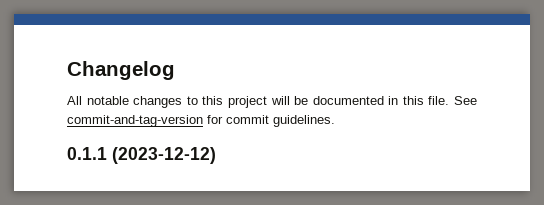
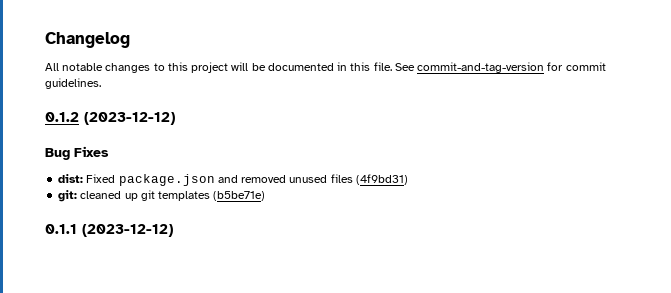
(335, 121) none -> [45,112,175,125] [45,146,109,160] [58,174,408,186] [58,190,266,202] // 0.1.2 (2023-12-12) // Bug Fixes // dist: Fixed package.json and removed unused files (4f9bd31) // git: cleaned up git templates (b5be71e)

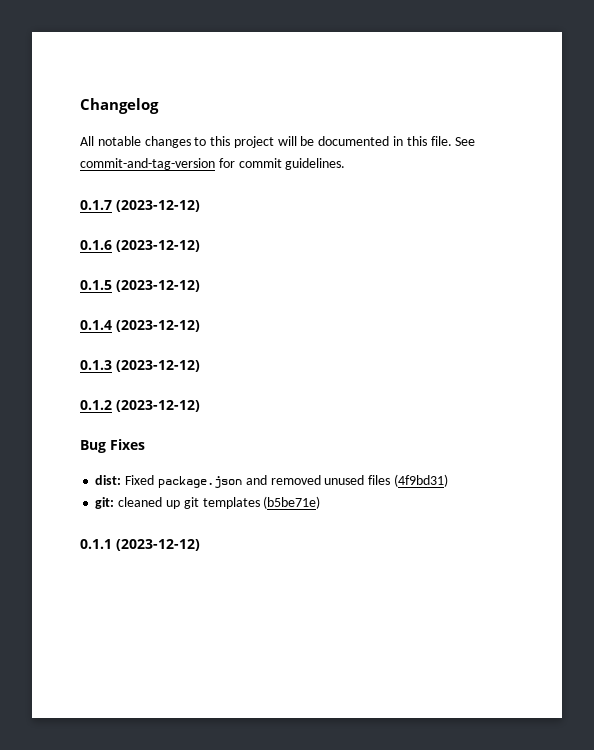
(101, 83) none -> [80,200,200,212] [80,240,200,252] [80,280,200,292] [80,320,200,332] [80,360,200,372] // 0.1.7 (2023-12-12) // 0.1.6 (2023-12-12) // 0.1.5 (2023-12-12) // 0.1.4 (2023-12-12) // 0.1.3 (2023-12-12)

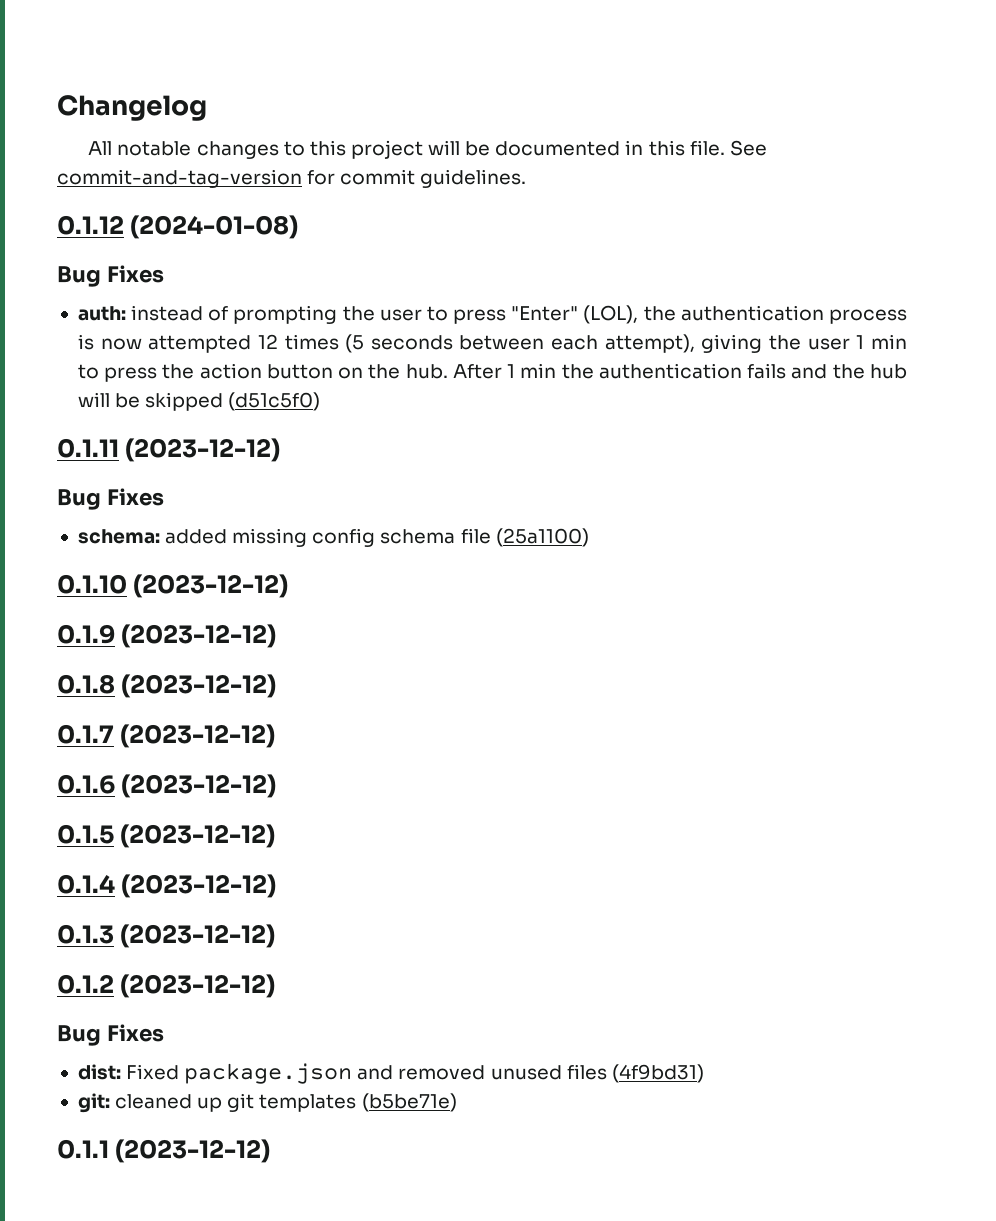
(346, 164) none -> [57,215,299,239] [57,265,164,287] [77,305,907,324] [77,334,907,353] [77,363,908,382] [77,392,321,411] [57,438,281,462] [57,488,164,510] [77,528,589,547] [57,574,289,598] [57,624,277,648] [57,674,277,698] // 0.1.12 (2024-01-08) // Bug Fixes // auth: instead of prompting the user to press "Enter" (LOL), the authentication process is now attempted 12 times (5 seconds between each attempt), giving the user 1 min to press the action button on the hub. After 1 min the authentication fails and the hub will be skipped (d51c5f0) // 0.1.11 (2023-12-12) // Bug Fixes // schema: added missing config schema file (25a1100) // 0.1.10 (2023-12-12) // 0.1.9 (2023-12-12) // 0.1.8 (2023-12-12)

